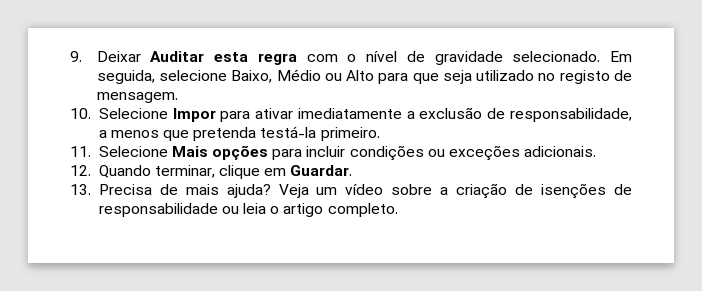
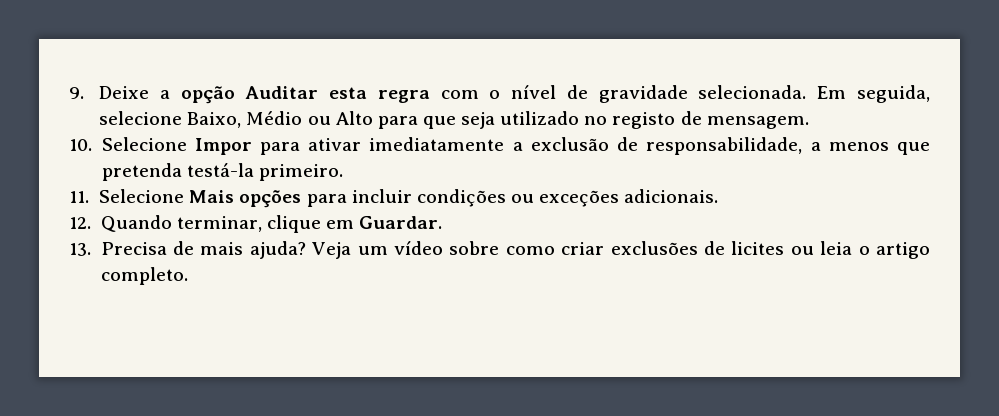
[96,51,141,62] Deixar -> [99,86,235,104] Deixe a opção
[512,51,601,62] selecionado. -> [698,85,807,99] selecionada.
[440,183,632,199] [98,203,218,217] a criação de isenções de responsabilidade -> [505,241,785,255] como criar exclusões de licites

